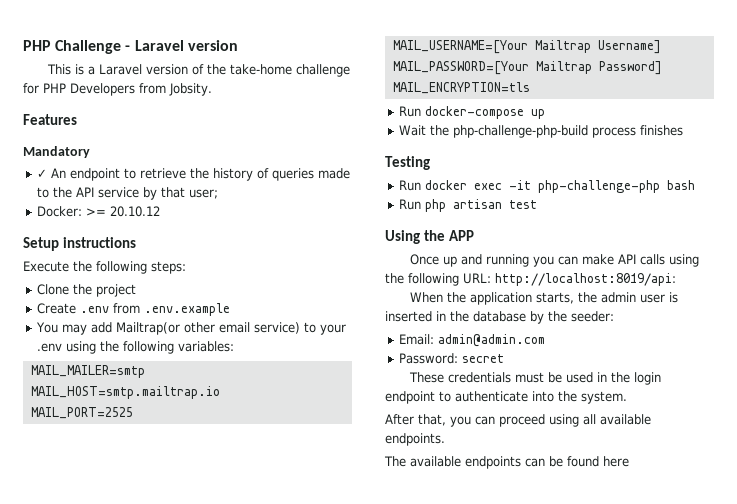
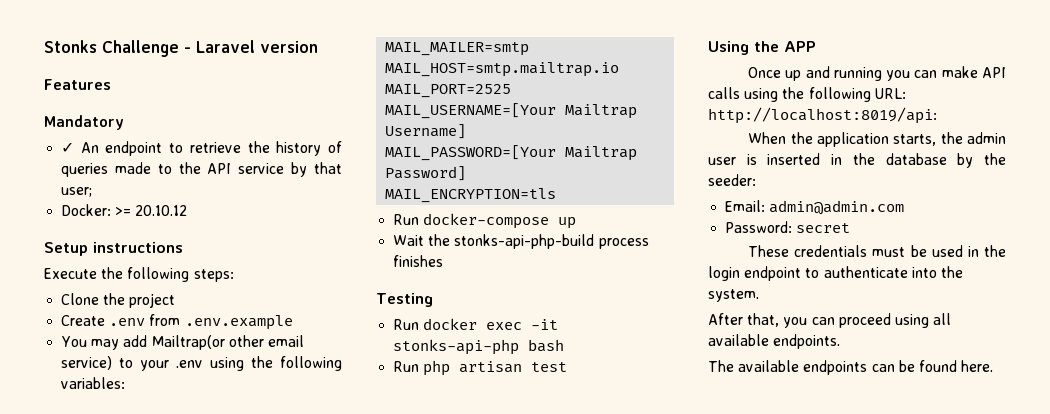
[23,40,51,51] PHP -> [44,40,97,53] Stonks
[47,64,351,77] [23,83,212,96] // This is a Laravel version of the take-home challenge for PHP Developers from Jobsity. -> (318, 47) none
[452,125,588,138] php-challenge-php-build -> [454,234,595,249] stonks-api-php-build
[537,180,660,193] php-challenge-php -> [393,339,520,355] stonks-api-php
[603,456,629,467] here -> [961,360,994,372] here.

